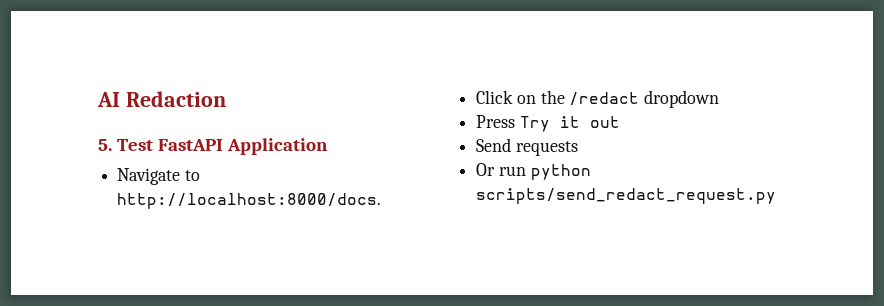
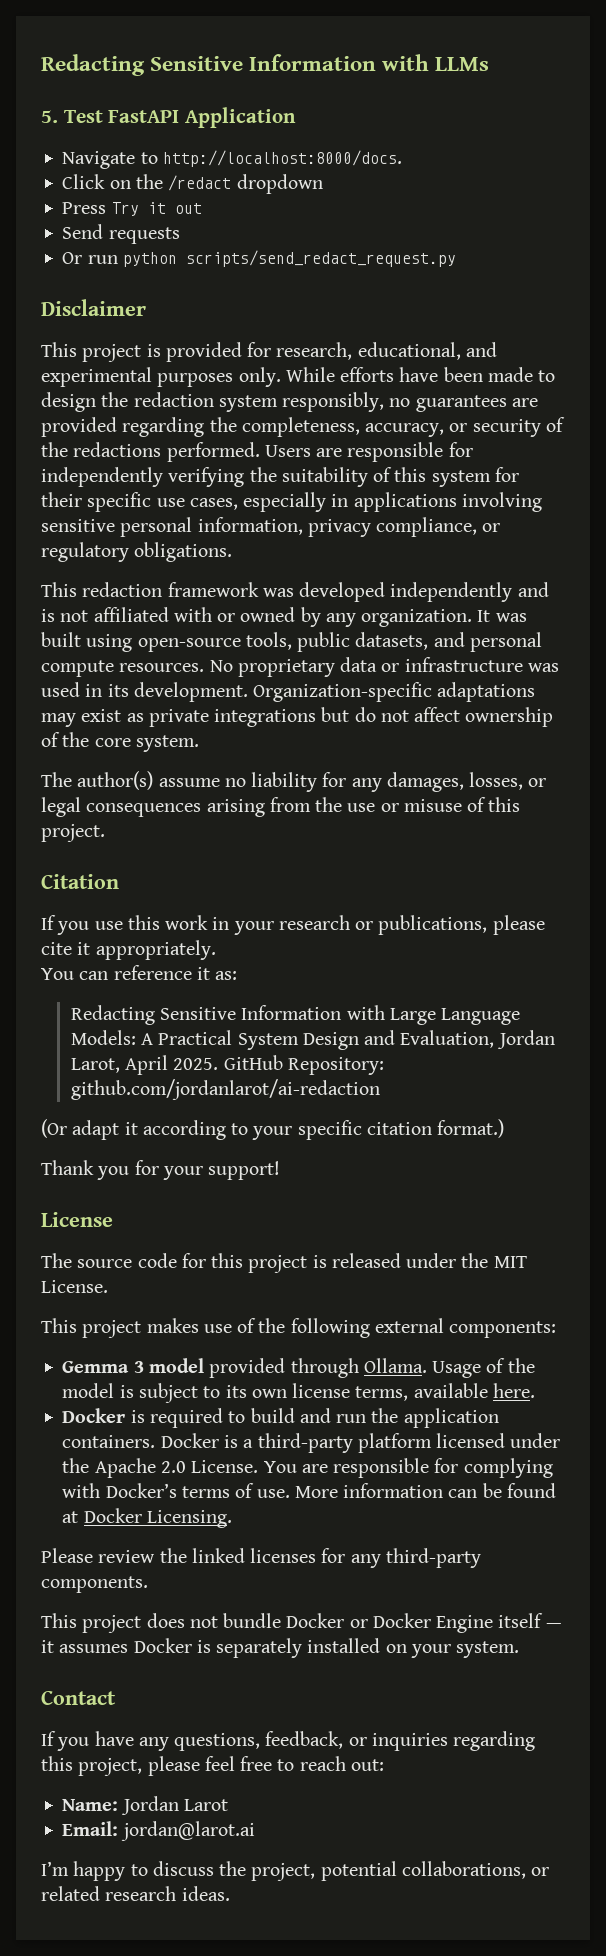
[97,91,226,107] AI Redaction -> [41,54,490,76] Redacting Sensitive Information with LLMs
(777, 196) none -> [41,299,146,316] [41,342,497,362] [41,367,556,387] [41,392,538,412] [41,417,565,437] [41,442,473,462] [41,467,519,487] [41,492,542,512] [41,517,501,537] [41,542,233,562] [41,582,549,602] [41,607,527,627] [41,632,542,652] [41,657,559,677] [41,682,536,702] [41,707,554,727] [41,732,199,752] [41,771,547,792] [41,797,521,817] [41,824,105,842] [41,874,119,889] [41,915,545,935] [41,940,216,960] [41,965,238,980] [70,1005,521,1025] [70,1030,555,1050] [70,1055,384,1075] [70,1079,380,1100] [41,1119,505,1140] [41,1160,281,1180] [41,1212,113,1227] [41,1253,527,1273] [41,1280,108,1293] [41,1318,557,1338] [62,1358,535,1378] [62,1383,535,1403] [62,1408,499,1428] [62,1433,561,1453] [62,1458,553,1478] [62,1483,556,1498] [62,1508,232,1528] [41,1548,481,1568] [41,1576,148,1593] [41,1613,562,1633] [41,1638,520,1658] [41,1690,116,1705] [41,1731,536,1751] [41,1756,384,1776] [62,1796,228,1815] [62,1821,255,1841] [41,1861,550,1881] [41,1886,230,1901] // Disclaimer // This project is provided for research, educational, and experimental purposes only. While efforts have been made to design the redaction system responsibly, no guarantees are provided regarding the completeness, accuracy, or security of the redactions performed. Users are responsible for independently verifying the suitability of this system for their specific use cases, especially in applications involving sensitive personal information, privacy compliance, or regulatory obligations. // This redaction framework was developed independently and is not affiliated with or owned by any organization. It was built using open-source tools, public datasets, and personal compute resources. No proprietary data or infrastructure was used in its development. Organization-specific adaptations may exist as private integrations but do not affect ownership of the core system. // The author(s) assume no liability for any damages, losses, or legal consequences arising from the use or misuse of this project. // Citation // If you use this work in your research or publications, please cite it appropriately. // You can reference it as: // Redacting Sensitive Information with Large Language Models: A Practical System Design and Evaluation, Jordan Larot, April 2025. GitHub Repository: github.com/jordanlarot/ai-redaction // (Or adapt it according to your specific citation format.) // Thank you for your support! // License // The source code for this project is released under the MIT License. // This project makes use of the following external components: // Gemma 3 model provided through Ollama. Usage of the model is subject to its own license terms, available here. // Docker is required to build and run the application containers. Docker is a third-party platform licensed under the Apache 2.0 License. You are responsible for complying with Docker’s terms of use. More information can be found at Docker Licensing. // Please review the linked licenses for any third-party components. // This project does not bundle Docker or Docker Engine itself — it assumes Docker is separately installed on your system. // Contact // If you have any questions, feedback, or inquiries regarding this project, please feel free to reach out: // Name: Jordan Larot // Email: jordan@larot.ai // I’m happy to discuss the project, potential collaborations, or related research ideas.

